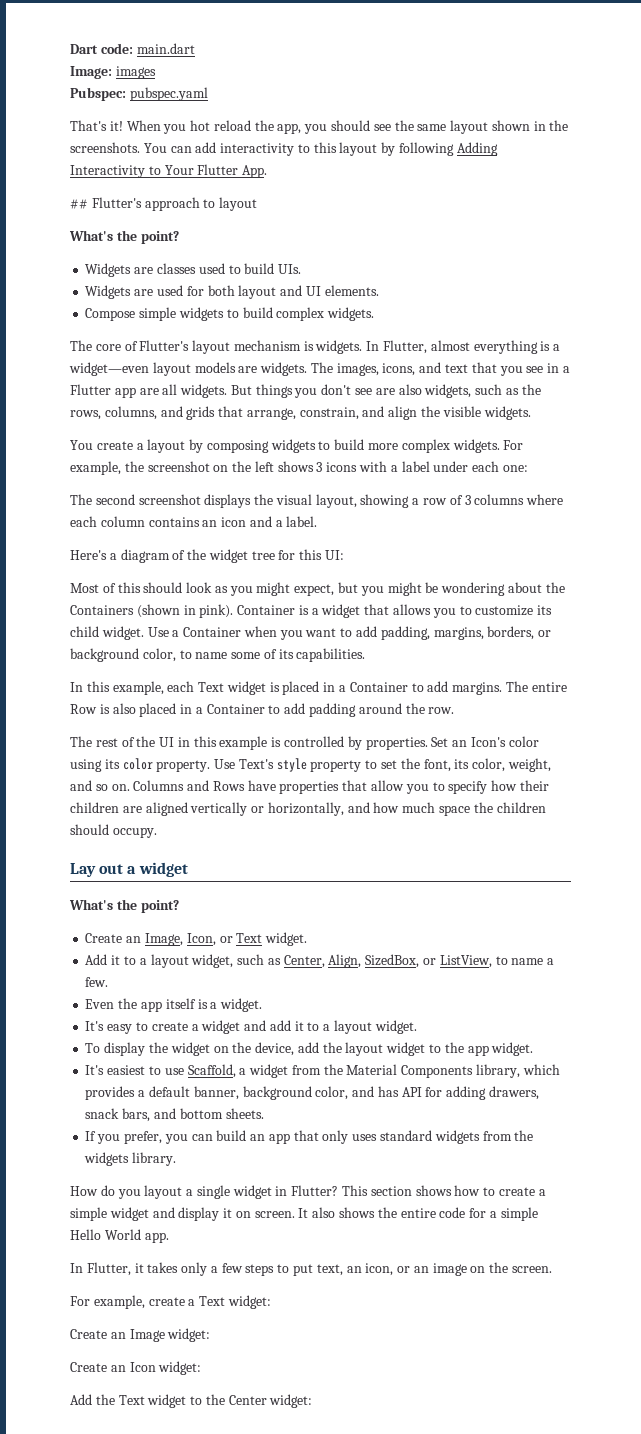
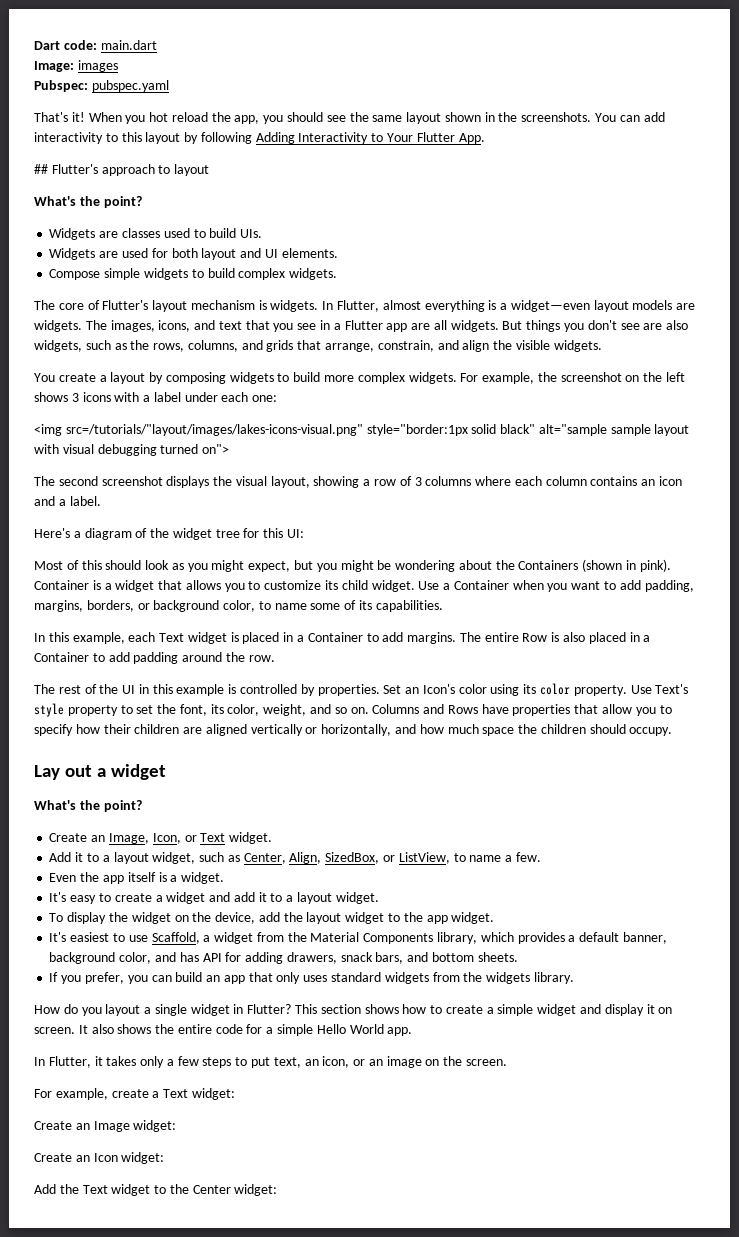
(528, 468) none -> [34,424,690,436] [34,444,230,456] // <img src=/tutorials/"layout/images/lakes-icons-visual.png" style="border:1px solid black" alt="sample sample layout with visual debugging turned on">

